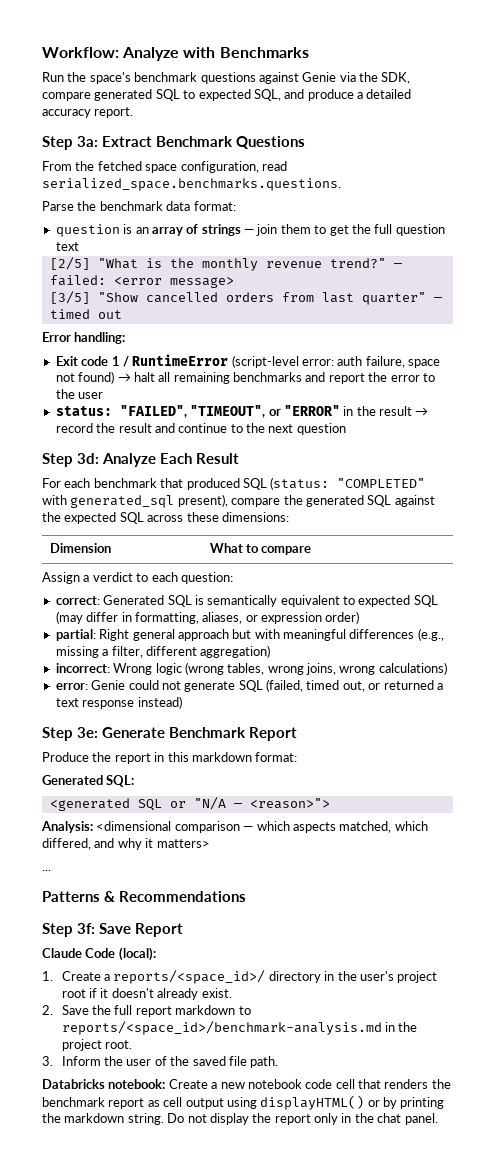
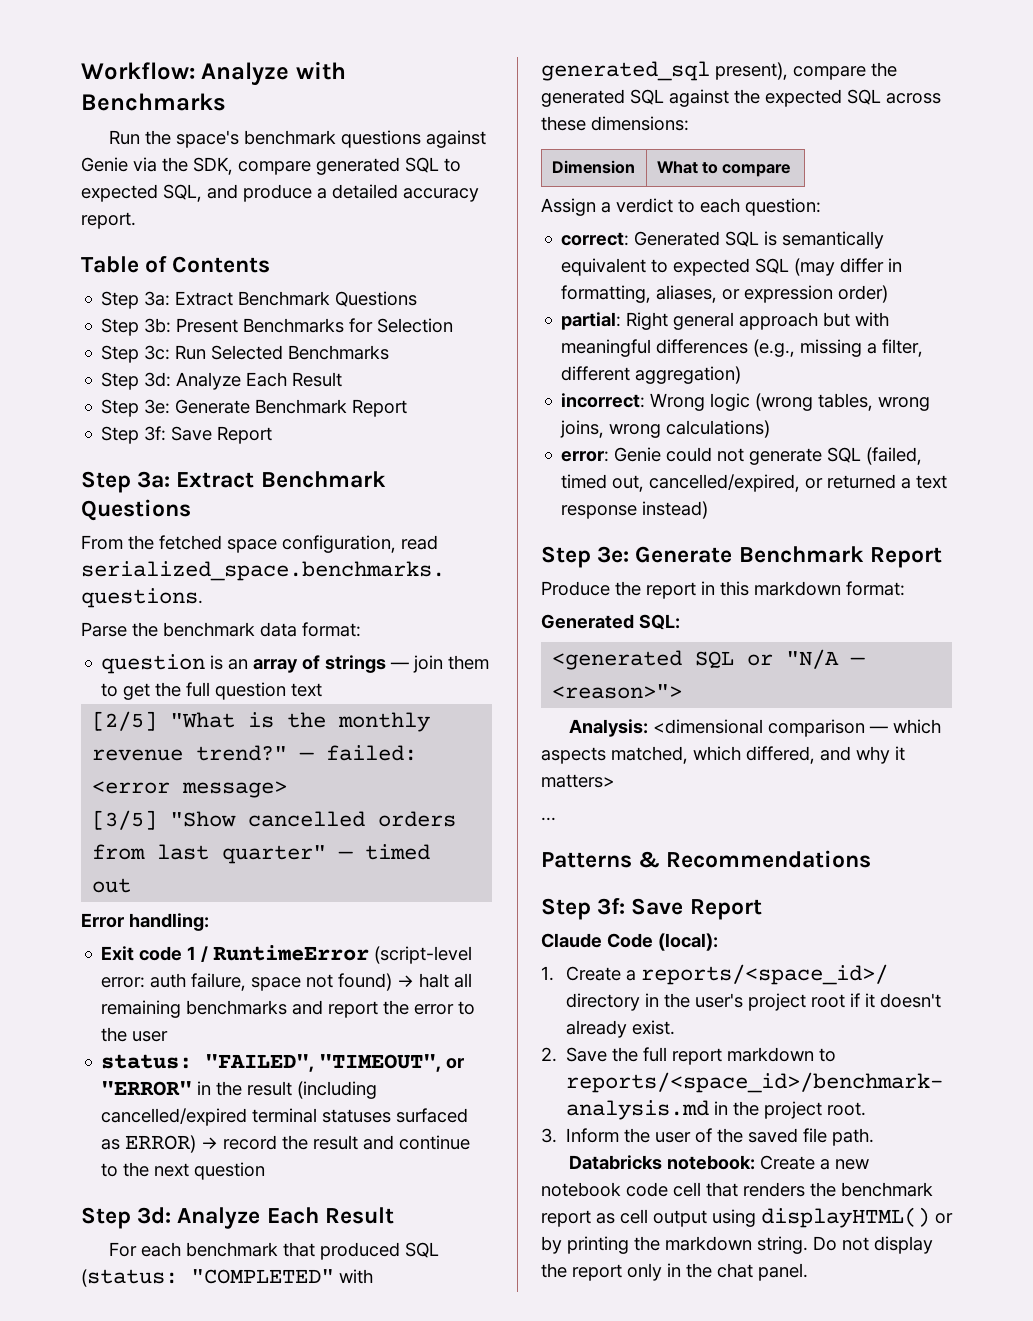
(134, 112) none -> [81,256,271,273] [101,291,418,309] [101,318,454,336] [101,345,390,363] [101,372,343,390] [101,399,408,417] [101,426,273,444] // Table of Contents // Step 3a: Extract Benchmark Questions // Step 3b: Present Benchmarks for Selection // Step 3c: Run Selected Benchmarks // Step 3d: Analyze Each Result // Step 3e: Generate Benchmark Report // Step 3f: Save Report
(412, 411) none -> [297,1081,378,1099] [101,1108,469,1126] [101,1135,197,1153] (including cancelled/expired terminal statuses surfaced as ERROR)
(365, 686) none -> [649,474,801,492] cancelled/expired,

